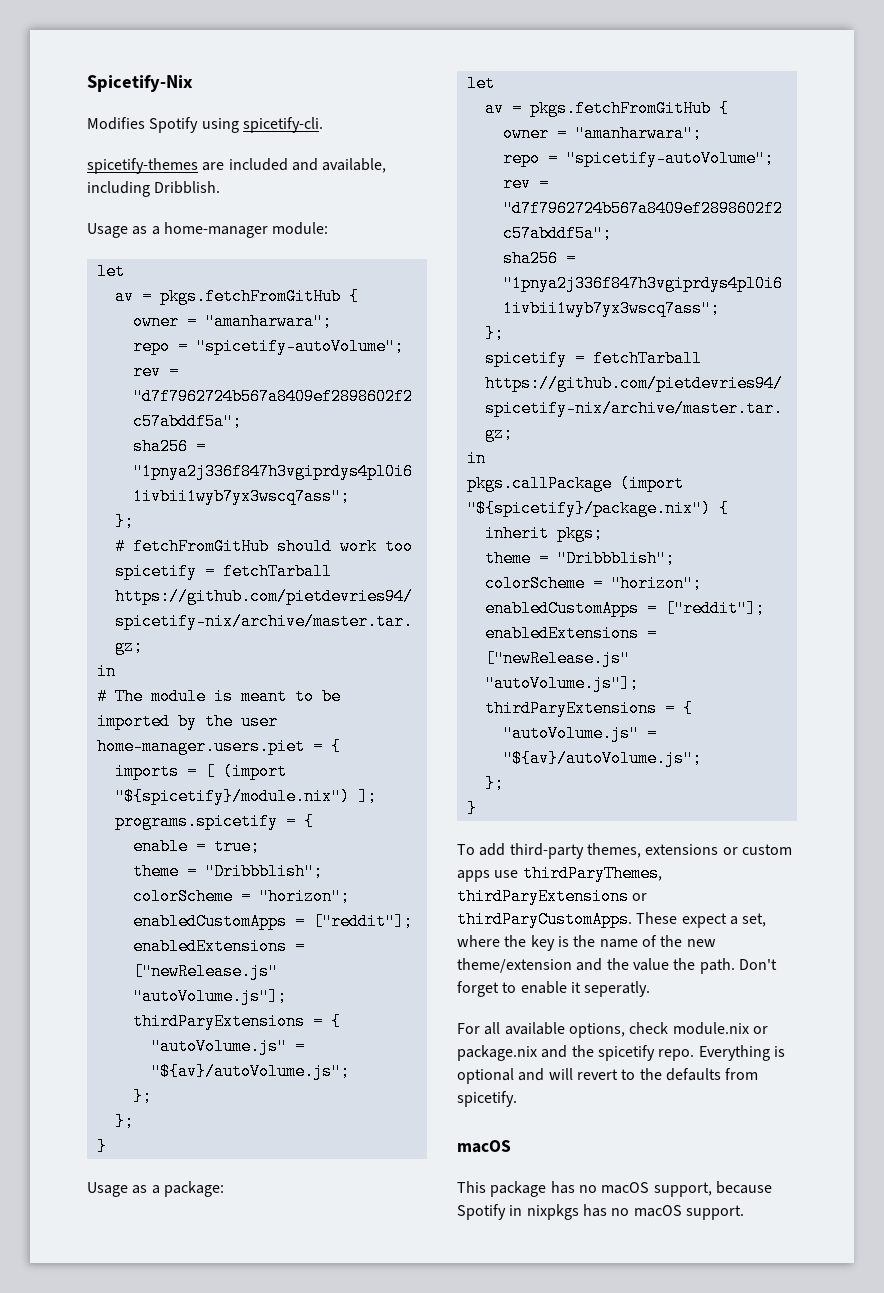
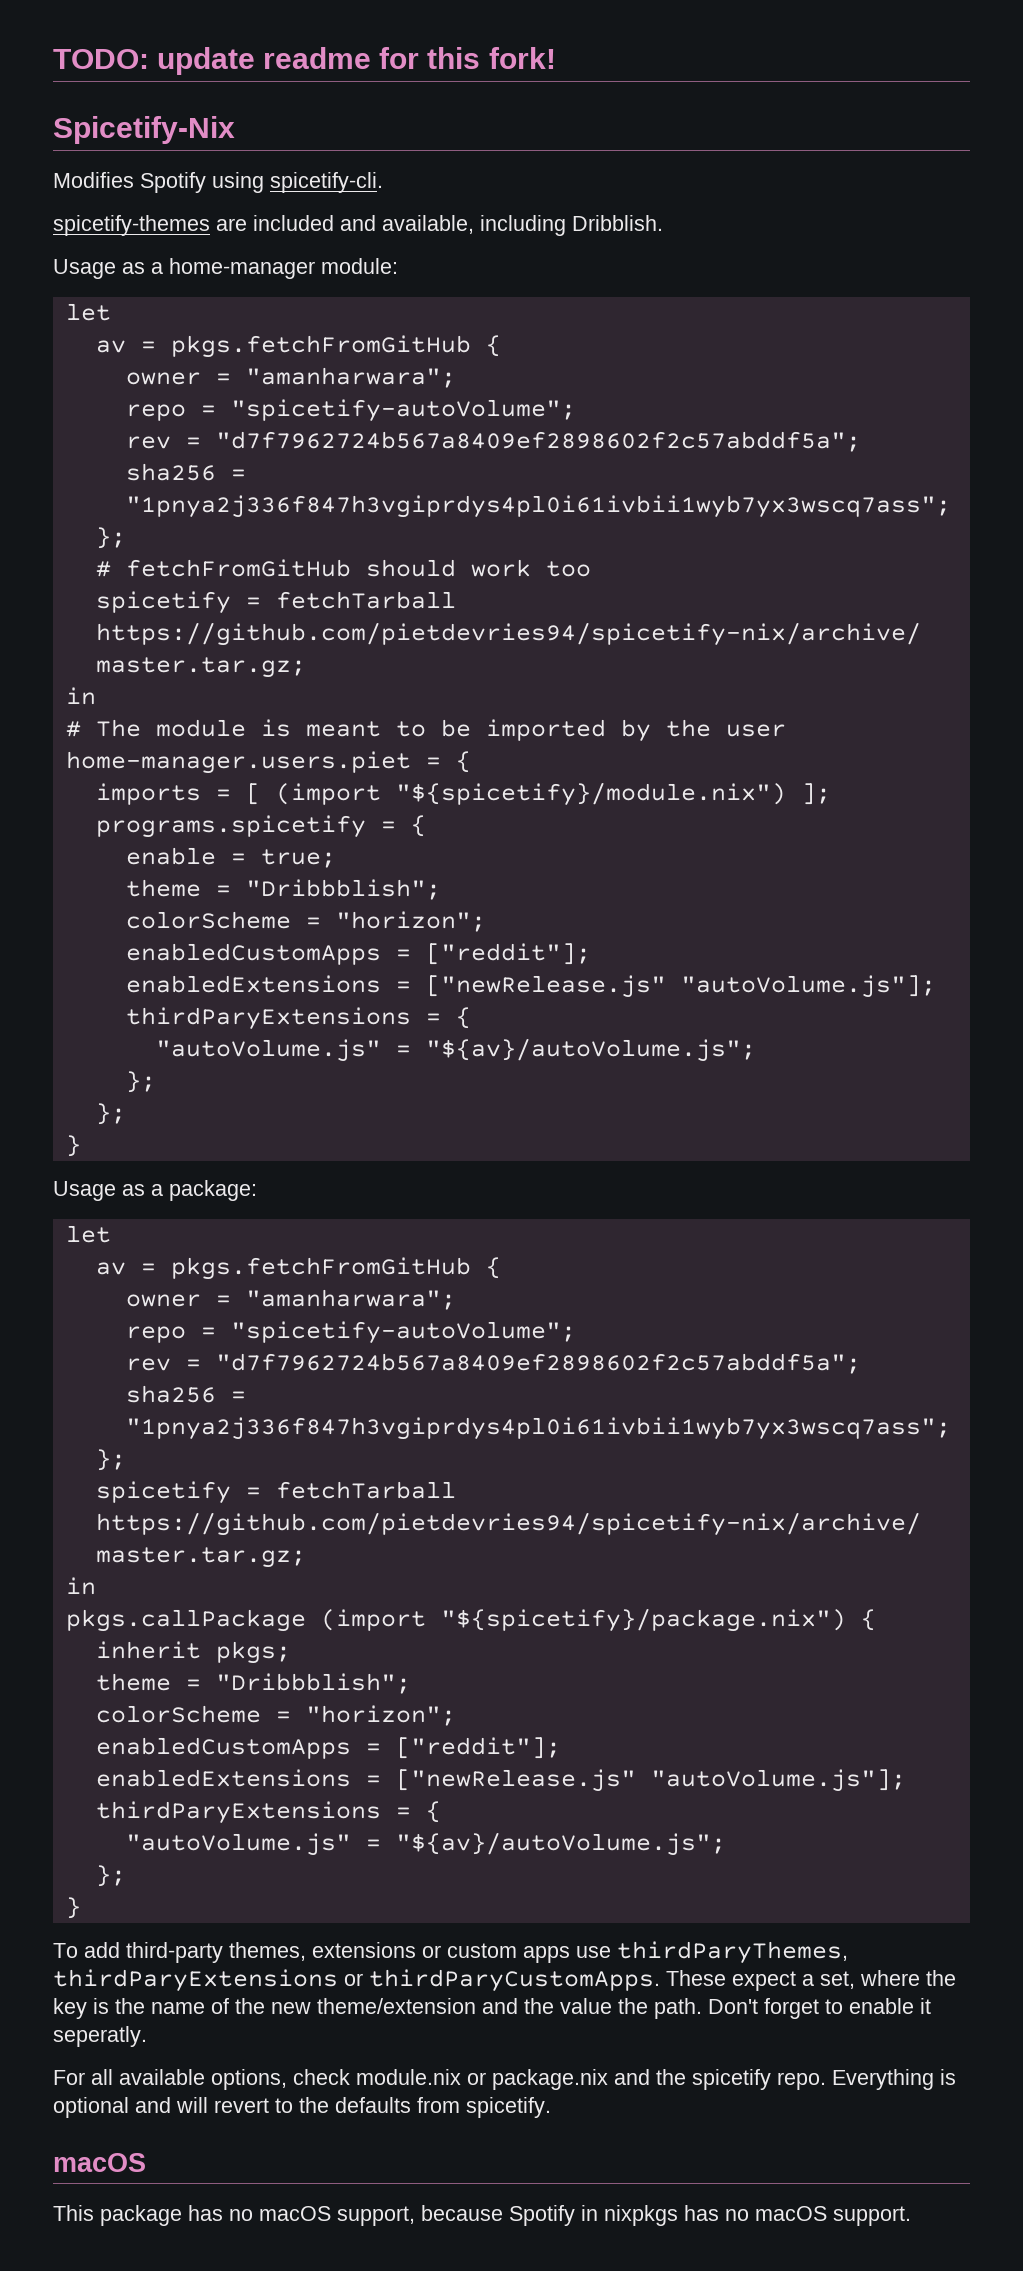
(87, 83) none -> [53,47,556,75] TODO: update readme for this fork! //

